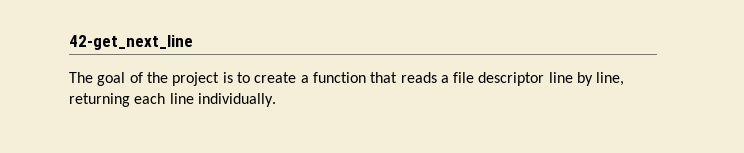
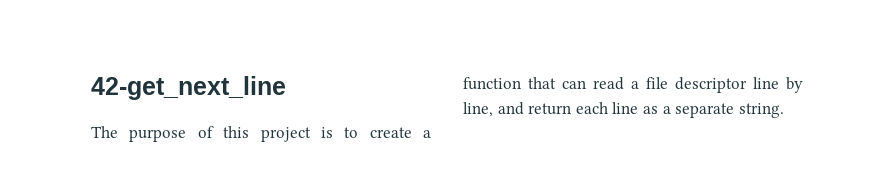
[97,72,168,86] goal of the -> [129,126,250,142] purpose of this
[400,72,437,83] reads -> [562,77,624,90] can read
[69,93,276,107] returning each line individually. -> [497,102,784,118] and return each line as a separate string.

